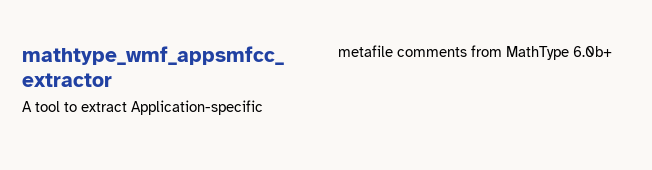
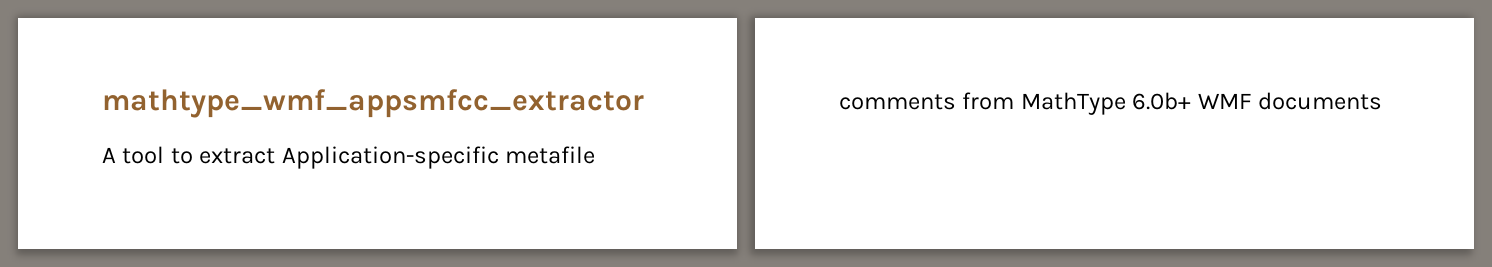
(612, 51) none -> [1197,92,1383,110] WMF documents

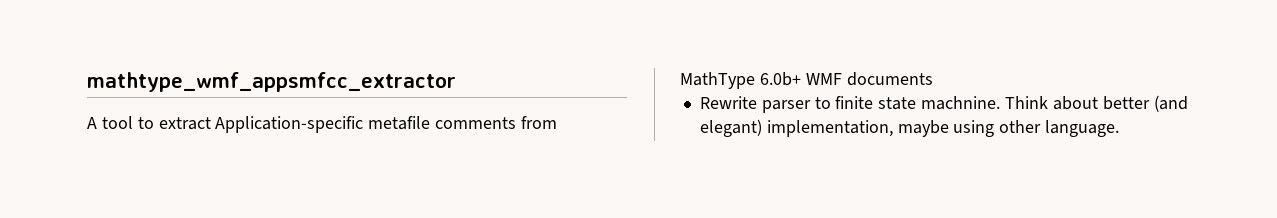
(1383, 101) none -> [699,95,1188,113] [699,119,1120,137] // Rewrite parser to finite state machnine. Think about better (and elegant) implementation, maybe using other language.

